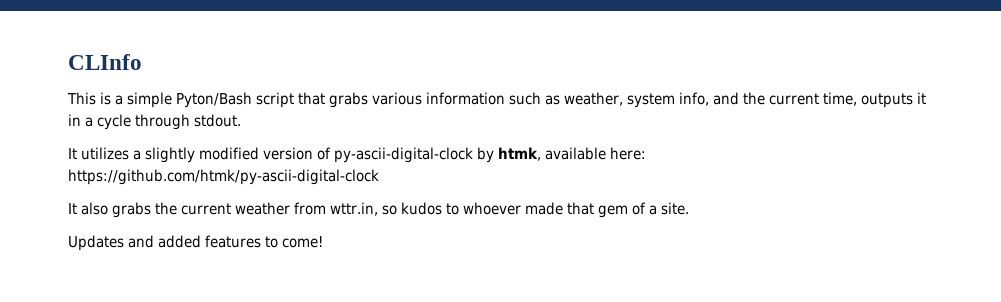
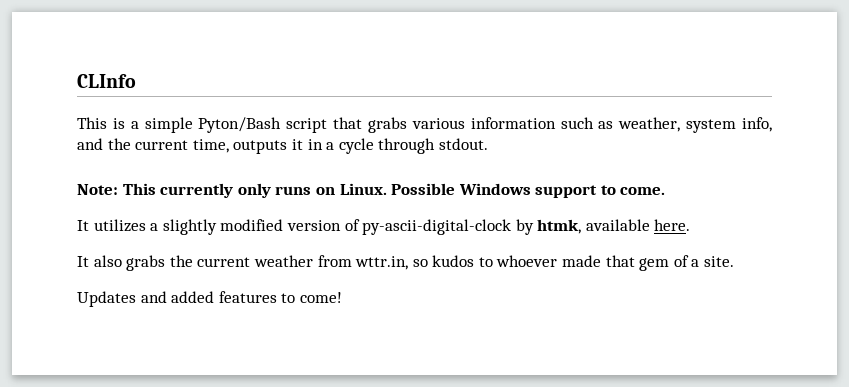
(241, 120) none -> [77,183,666,198] // Note: This currently only runs on Linux. Possible Windows support to come.
[610,147,646,160] [68,169,379,185] here: https://github.com/htmk/py-ascii-digital-clock -> [654,219,691,231] here.

